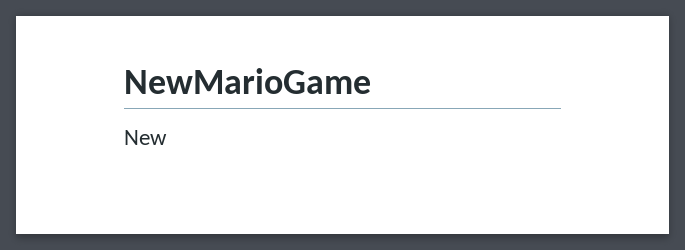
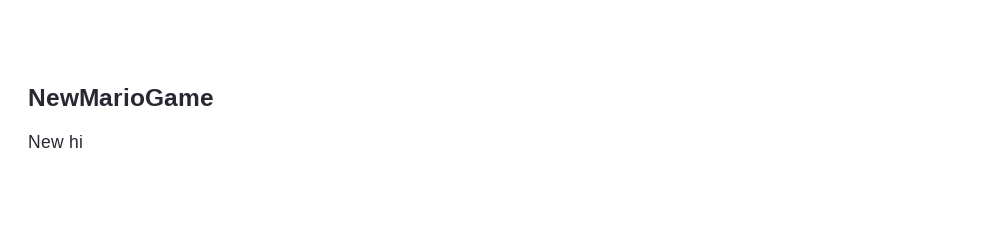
(167, 137) none -> [69,135,83,148] hi

